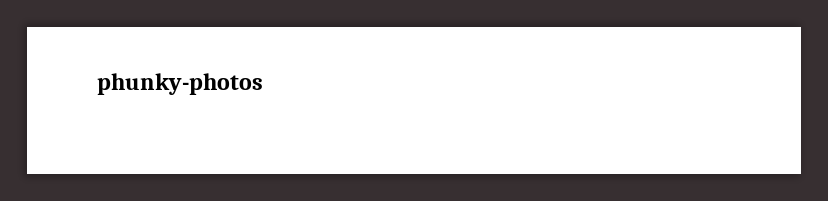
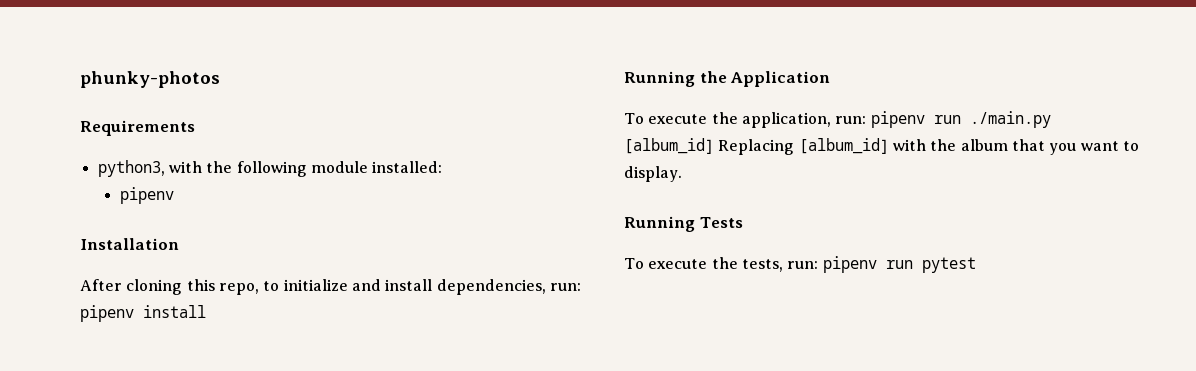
(263, 84) none -> [80,120,195,136] [97,160,443,177] [119,187,174,204] [80,238,179,250] [80,279,581,295] [80,305,206,322] [624,71,831,87] [624,111,1051,128] [624,138,1139,155] [624,166,682,182] [624,216,743,232] [624,256,976,273] // Requirements // python3, with the following module installed: // pipenv // Installation // After cloning this repo, to initialize and install dependencies, run: pipenv install // Running the Application // To execute the application, run: pipenv run ./main.py [album_id] Replacing [album_id] with the album that you want to display. // Running Tests // To execute the tests, run: pipenv run pytest

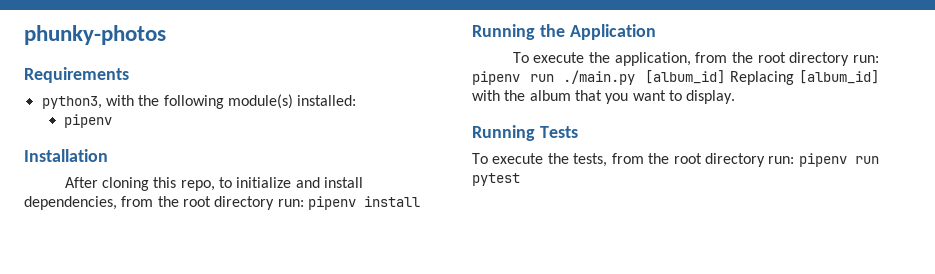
[310,161,368,173] module -> [227,94,293,109] module(s)
(546, 287) none -> [121,196,275,210] from the root directory
(831, 120) none -> [695,52,850,66] from the root directory
(783, 265) none -> [611,153,765,167] from the root directory

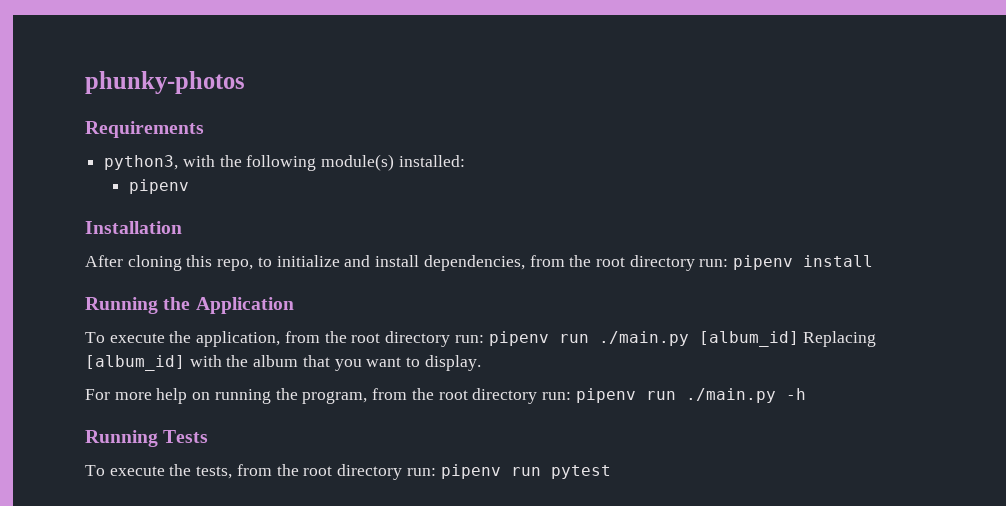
(736, 97) none -> [85,388,806,404] // For more help on running the program, from the root directory run: pipenv run ./main.py -h

